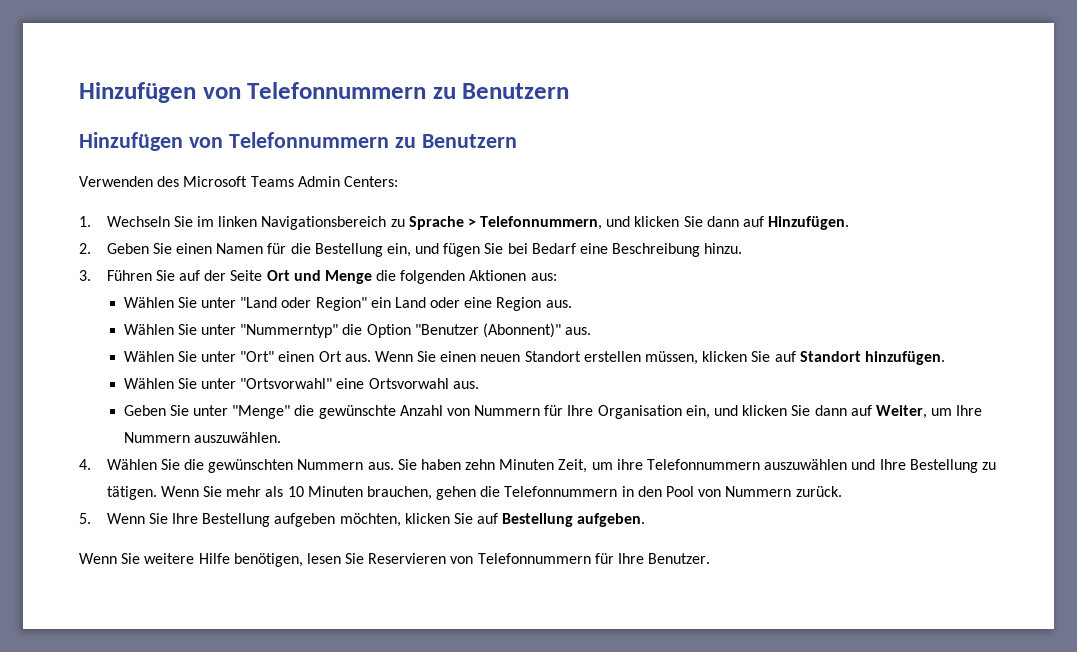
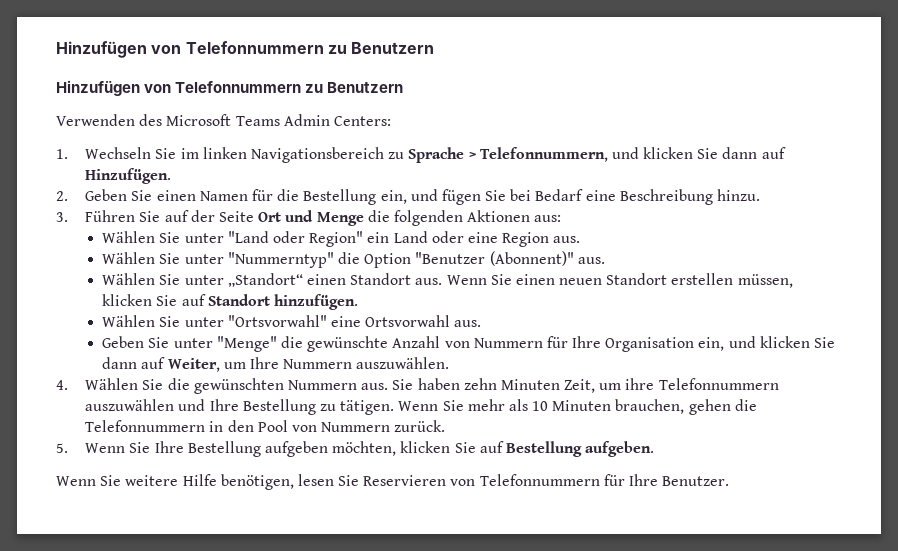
[240,351,342,362] "Ort" einen Ort -> [227,273,412,287] „Standort“ einen Standort

